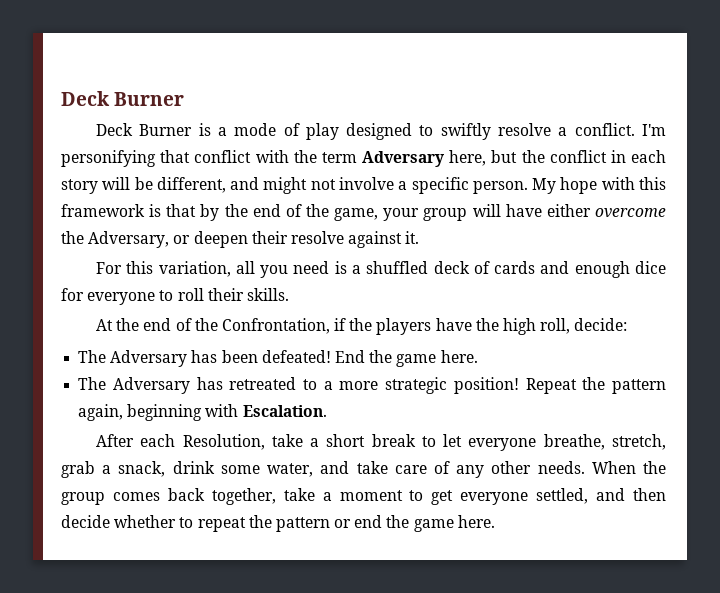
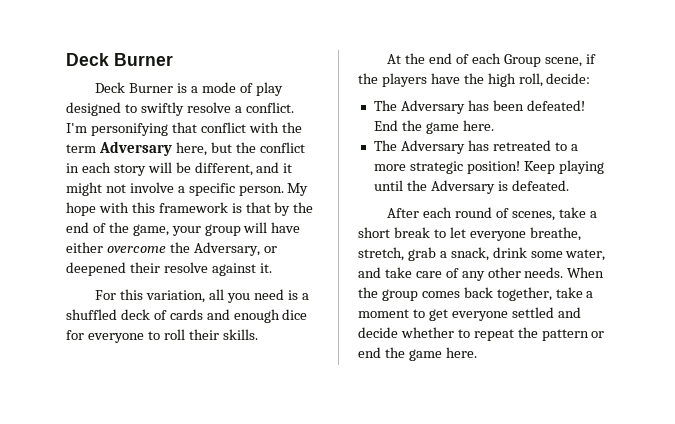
(260, 183) none -> [283,163,293,173] it
[193,231,248,248] deepen -> [66,262,126,276] deepened
[194,318,330,334] the Confrontation, -> [472,53,582,67] each Group scene,
[525,377,667,394] [78,404,327,421] Repeat the pattern again, beginning with Escalation. -> [523,160,604,174] [373,180,569,194] Keep playing until the Adversary is defeated.
[182,434,265,450] Resolution, -> [455,207,556,221] round of scenes,
[536,488,666,504] settled, and then -> [511,307,581,318] settled and

